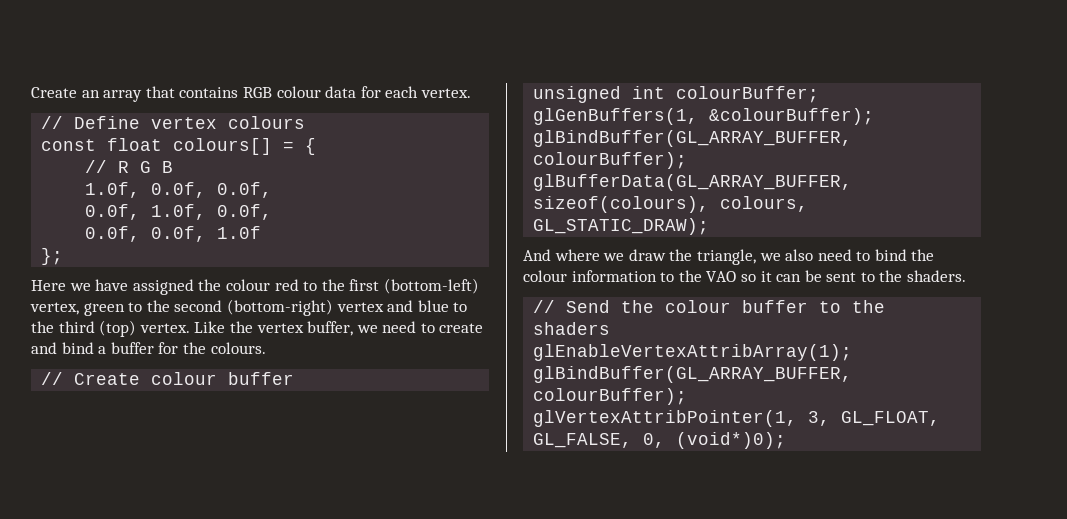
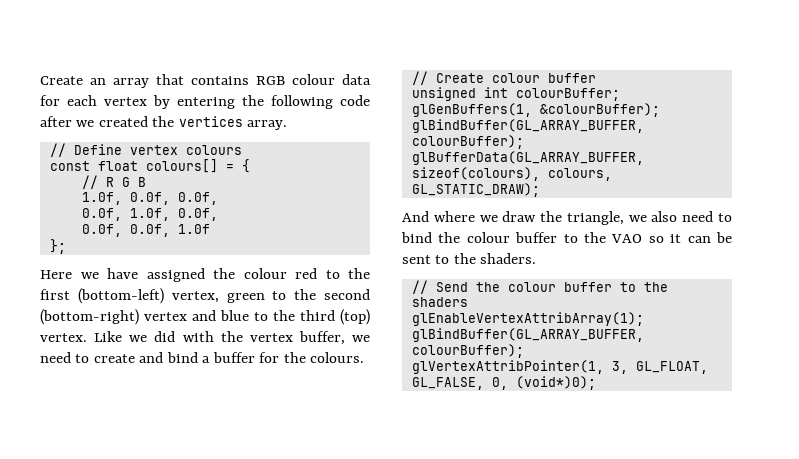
[420,88,471,98] vertex. -> [104,95,370,109] [40,116,288,130] vertex by entering the following code after we created the vertices array.
(226, 327) none -> [129,331,214,342] we did with
[571,270,657,282] information -> [515,232,558,243] buffer

